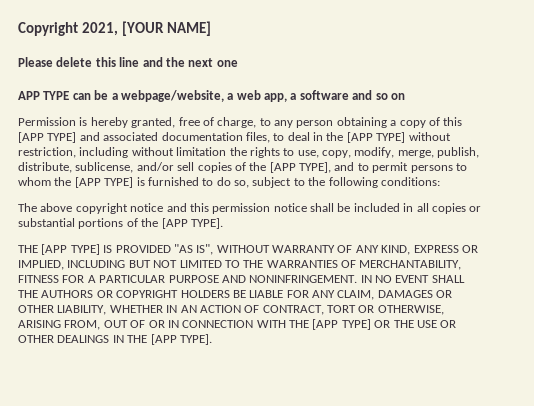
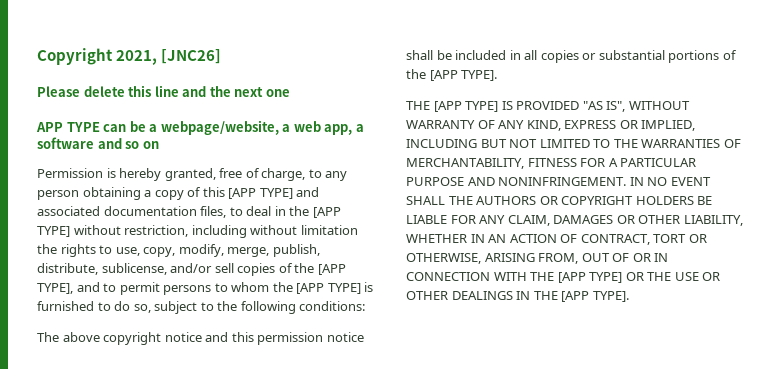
[121,21,211,36] [YOUR NAME] -> [161,49,222,64] [JNC26]

